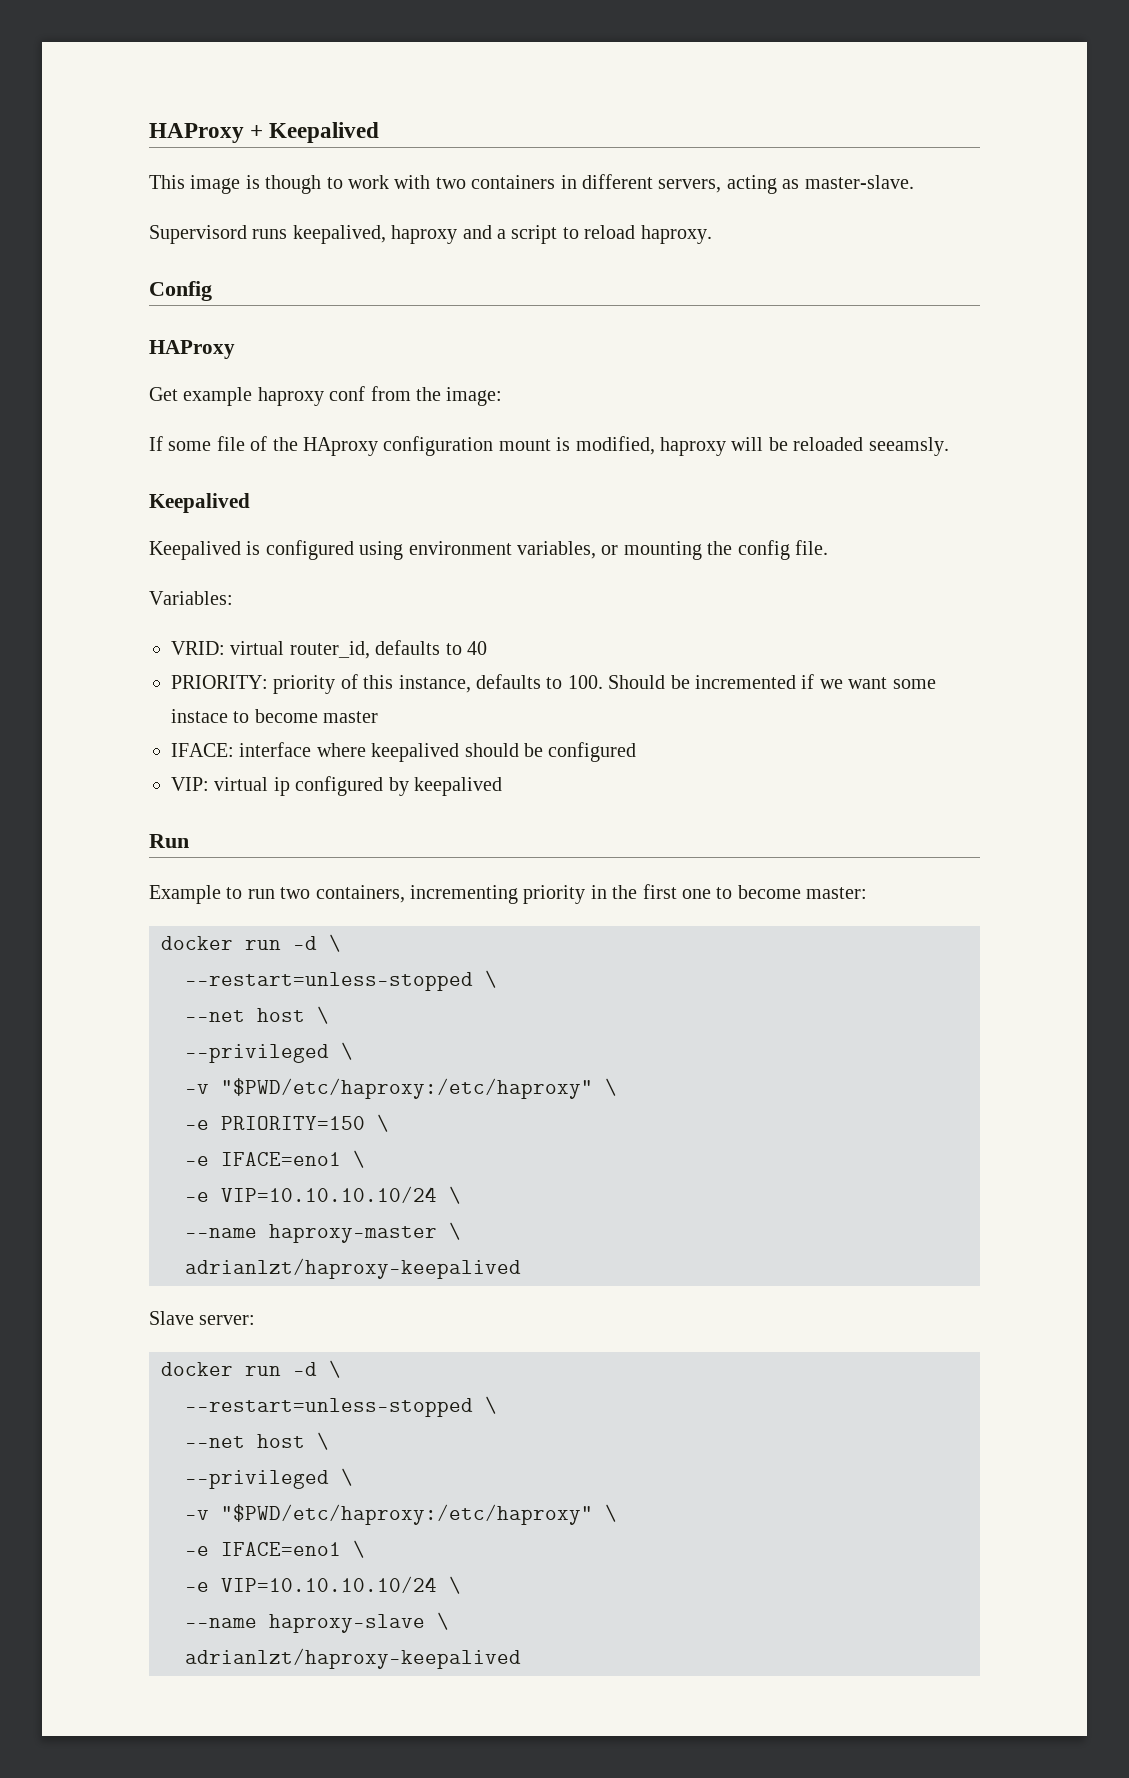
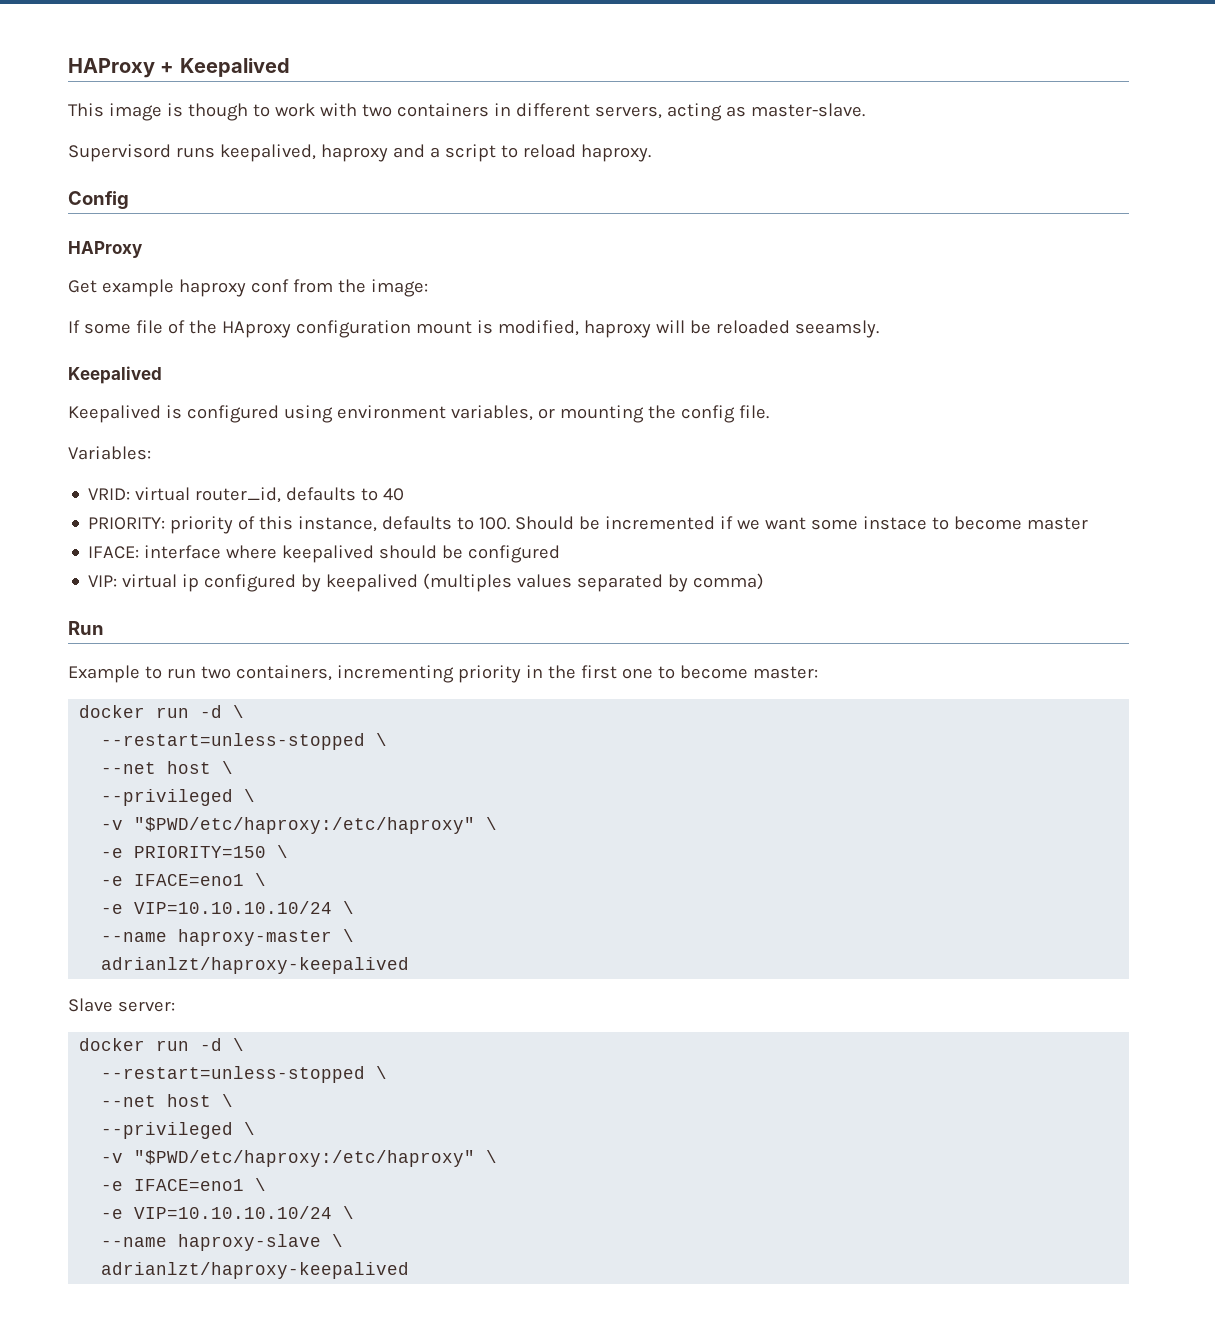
(502, 786) none -> [423,573,765,592] (multiples values separated by comma)

